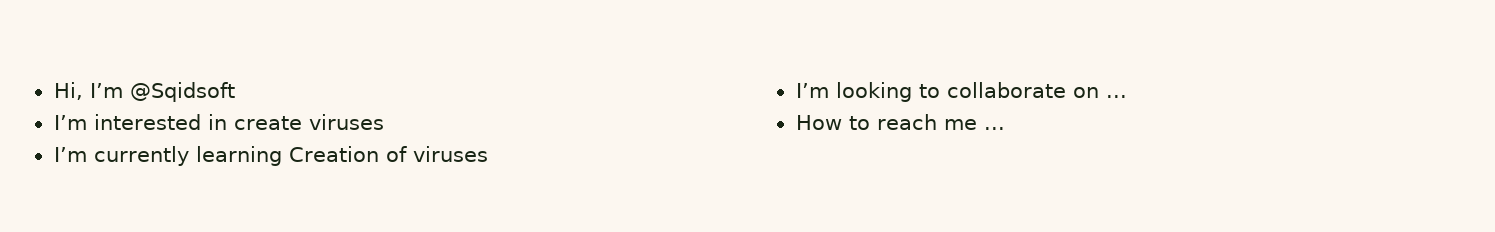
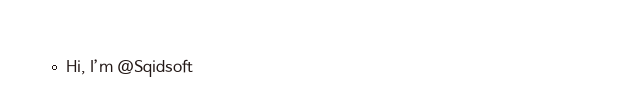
[53,114,384,130] [53,146,488,166] [795,82,1127,102] [795,114,1005,130] // I’m interested in create viruses // I’m currently learning Creation of viruses // I’m looking to collaborate on ... // How to reach me ... -> (194, 68) none

